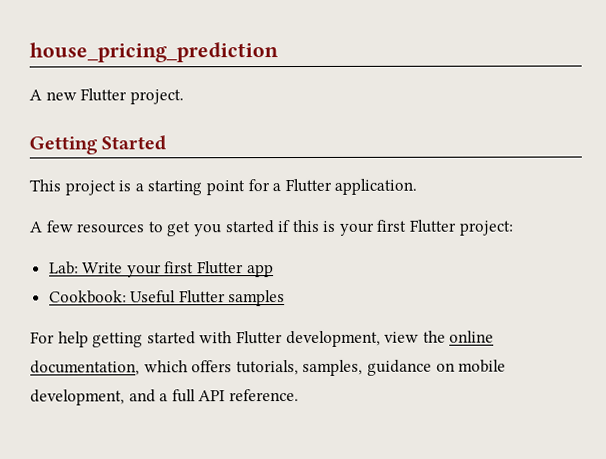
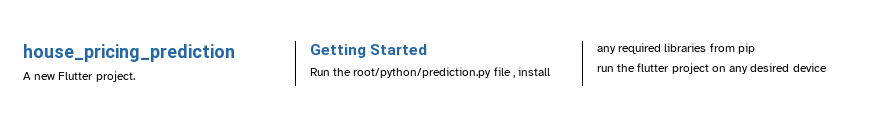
[29,178,418,196] [29,219,514,237] [48,261,274,278] [48,290,286,307] [30,330,495,348] [30,359,507,377] [30,389,299,406] This project is a starting point for a Flutter application. // A few resources to get you started if this is your first Flutter project: // Lab: Write your first Flutter app // Cookbook: Useful Flutter samples // For help getting started with Flutter development, view the online documentation, which offers tutorials, samples, guidance on mobile development, and a full API reference. -> [310,67,551,78] [597,43,755,54] [597,63,827,74] Run the root/python/prediction.py file , install any required libraries from pip // run the flutter project on any desired device

